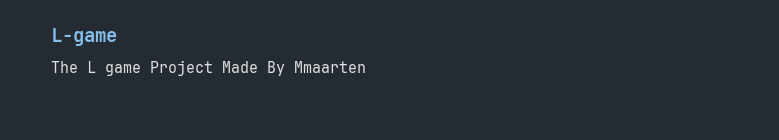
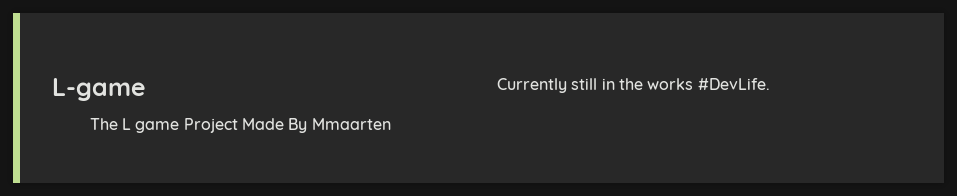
(366, 67) none -> [497,78,770,93] Currently still in the works #DevLife.

